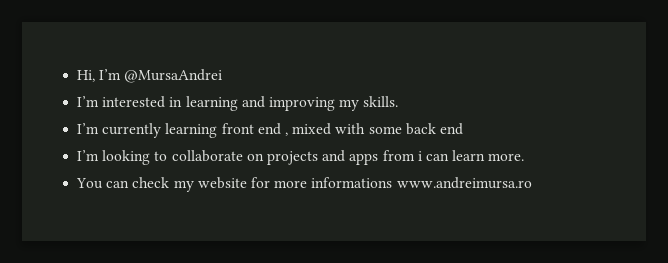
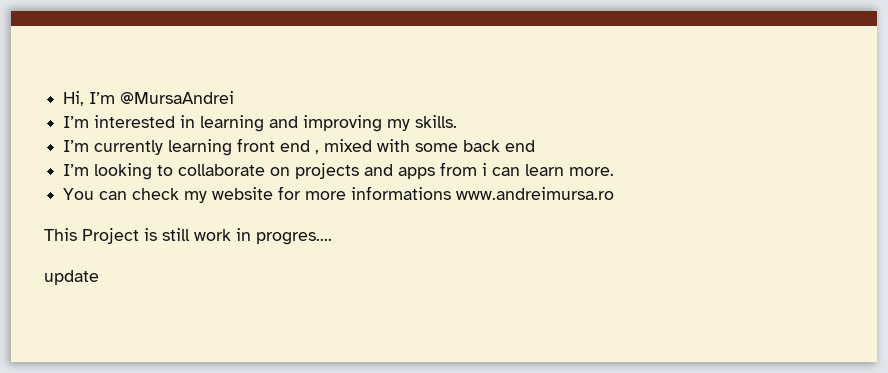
(532, 183) none -> [44,228,332,245] [44,270,99,285] // This Project is still work in progres.... // update

